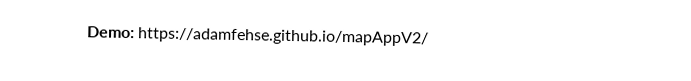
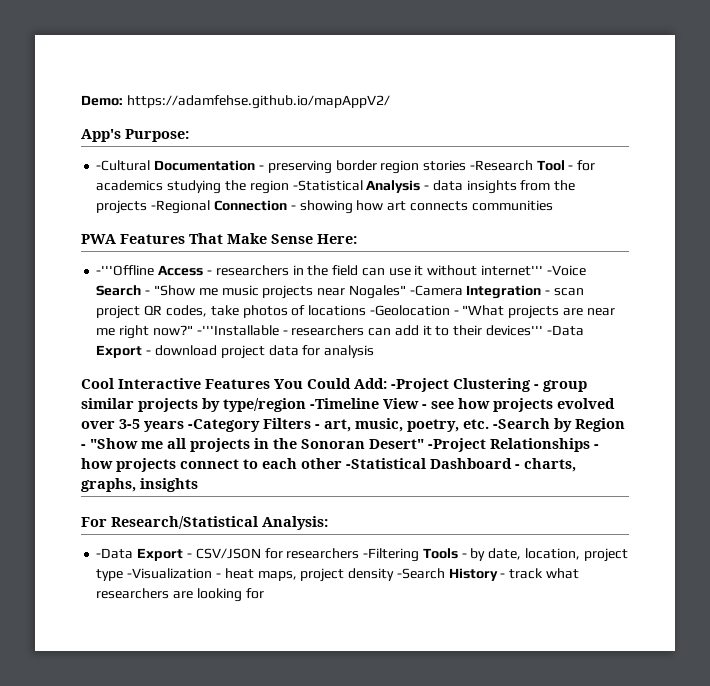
(430, 37) none -> [81,129,189,142] [96,160,596,174] [96,180,576,194] [96,200,553,214] [81,233,357,244] [96,265,586,276] [96,285,584,299] [96,305,615,319] [96,325,584,339] [96,345,375,359] [81,378,587,392] [81,398,615,412] [81,418,625,432] [81,438,599,452] [81,458,576,472] [81,478,198,492] [81,516,328,530] [96,548,628,562] [96,568,579,582] [96,588,264,602] // App's Purpose: // -Cultural Documentation - preserving border region stories -Research Tool - for academics studying the region -Statistical Analysis - data insights from the projects -Regional Connection - showing how art connects communities // PWA Features That Make Sense Here: // -'''Offline Access - researchers in the field can use it without internet''' -Voice Search - "Show me music projects near Nogales" -Camera Integration - scan project QR codes, take photos of locations -Geolocation - "What projects are near me right now?" -'''Installable - researchers can add it to their devices''' -Data Export - download project data for analysis // Cool Interactive Features You Could Add: -Project Clustering - group similar projects by type/region -Timeline View - see how projects evolved over 3-5 years -Category Filters - art, music, poetry, etc. -Search by Region - "Show me all projects in the Sonoran Desert" -Project Relationships - how projects connect to each other -Statistical Dashboard - charts, graphs, insights // For Research/Statistical Analysis: // -Data Export - CSV/JSON for researchers -Filtering Tools - by date, location, project type -Visualization - heat maps, project density -Search History - track what researchers are looking for

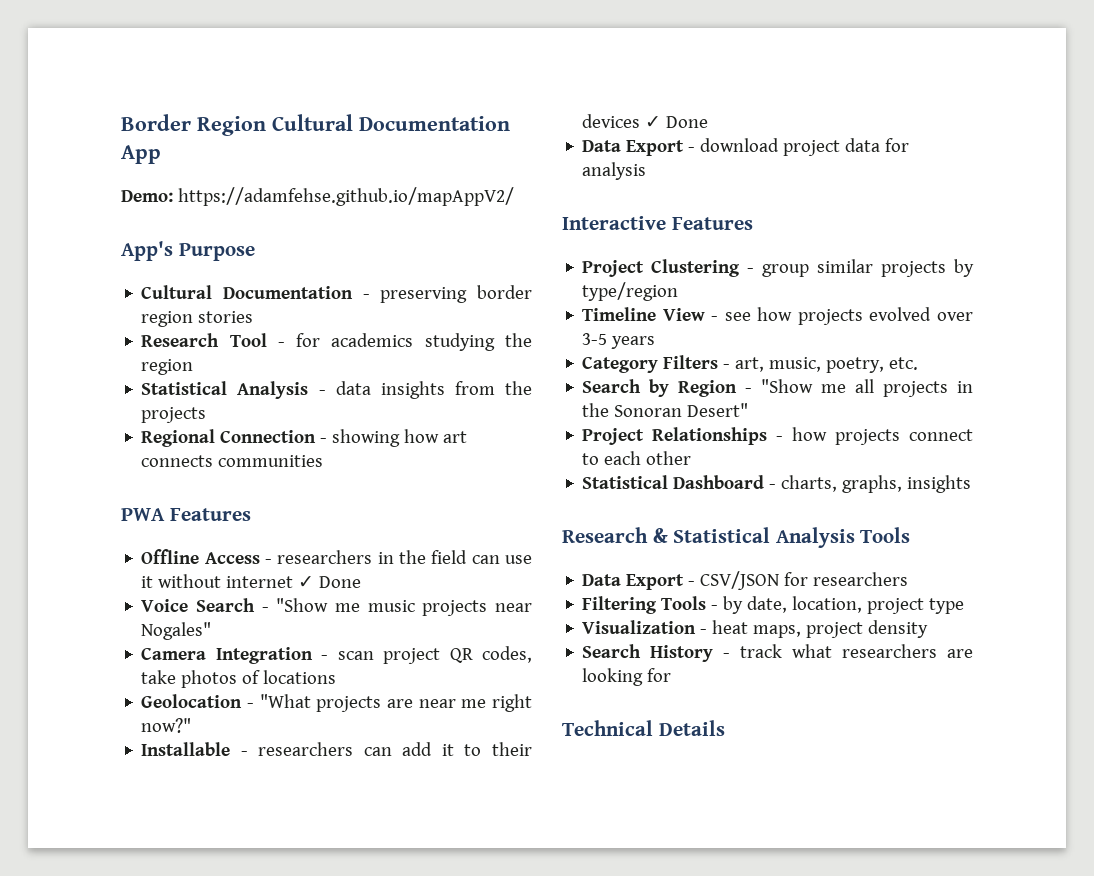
(81, 100) none -> [121,114,510,136] [121,145,161,164] Border Region Cultural Documentation App //
[125,129,189,142] [96,160,151,171] Purpose: // -Cultural -> [178,243,255,261] [141,285,213,299] Purpose // Cultural
[469,160,533,171] -Research -> [141,333,220,347] // Research
[292,180,363,191] -Statistical -> [141,381,228,395] // Statistical
[151,200,211,214] -Regional -> [141,429,216,447] // Regional
[189,233,357,244] [96,265,155,276] That Make Sense Here: // -'''Offline -> [141,549,200,564] // Offline
[480,265,586,276] internet''' -Voice -> [226,576,362,588] [141,599,189,612] internet ✓ Done // Voice
[409,285,463,296] -Camera -> [141,647,207,660] // Camera
[369,305,450,316] -Geolocation -> [141,694,243,708] // Geolocation
[196,325,279,336] -'''Installable -> [141,742,231,756] // Installable
[485,325,584,336] devices''' -Data -> [582,114,709,128] [582,140,622,152] devices ✓ Done // Data
[81,378,114,389] Cool -> (647, 171) none
[274,378,449,392] You Could Add: -Project -> [582,260,645,277] // Project
[310,398,379,409] -Timeline -> [582,307,657,321] // Timeline
[188,419,260,432] -Category -> [582,356,659,373] // Category
[493,418,550,429] -Search -> [582,379,642,393] // Search
[428,438,486,452] -Project -> [582,428,645,445] // Project
[346,458,426,469] -Statistical -> [582,475,669,489] // Statistical
[81,516,328,530] [96,548,134,559] For Research/Statistical Analysis: // -Data -> [562,527,911,548] [582,574,622,586] Research & Statistical Analysis Tools // Data
[363,548,420,562] -Filtering -> [582,596,658,614] // Filtering
[127,568,213,579] -Visualization -> [582,620,697,634] // Visualization
[396,568,445,579] -Search -> [582,644,642,658] // Search
(264, 593) none -> [562,720,725,736] // Technical Details

